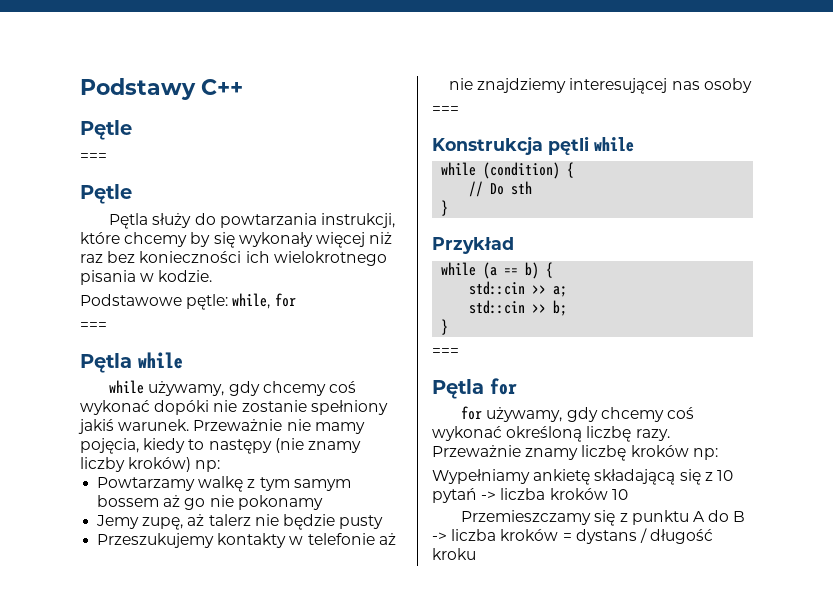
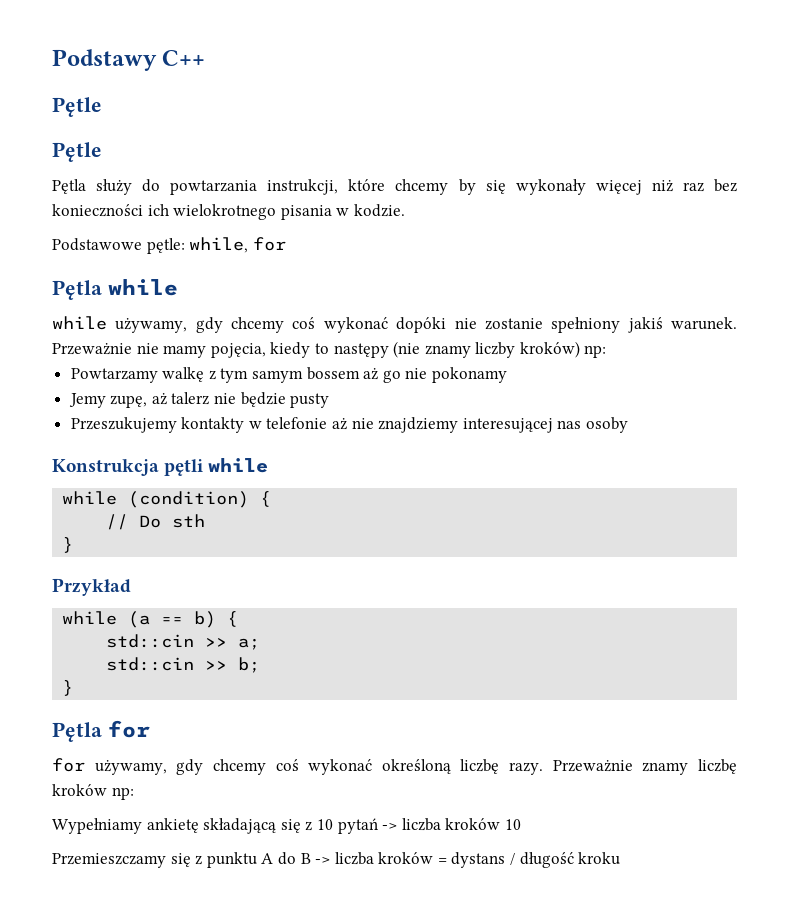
[80,153,107,161] // === -> (102, 107) none
[80,322,107,330] // === -> (286, 244) none
[432,106,459,114] // === -> (629, 425) none
[432,348,459,356] // === -> (74, 688) none

